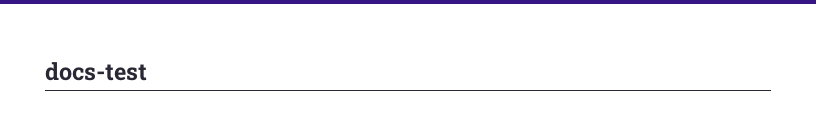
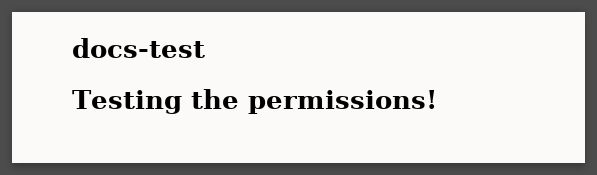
(147, 71) none -> [72,89,437,114] // Testing the permissions!

